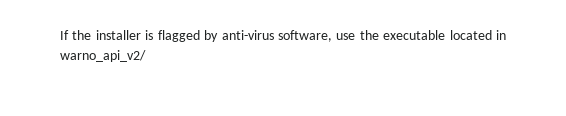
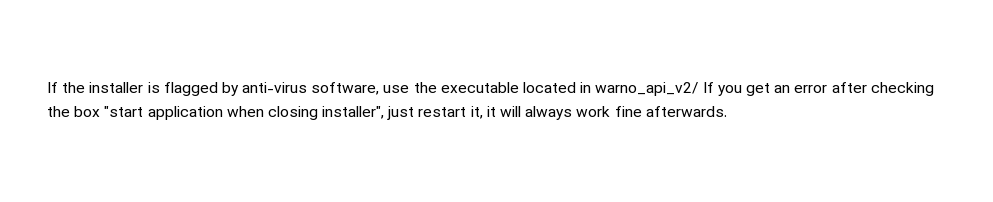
(146, 56) none -> [702,82,934,96] [47,106,727,120] If you get an error after checking the box "start application when closing installer", just restart it, it will always work fine afterwards.

